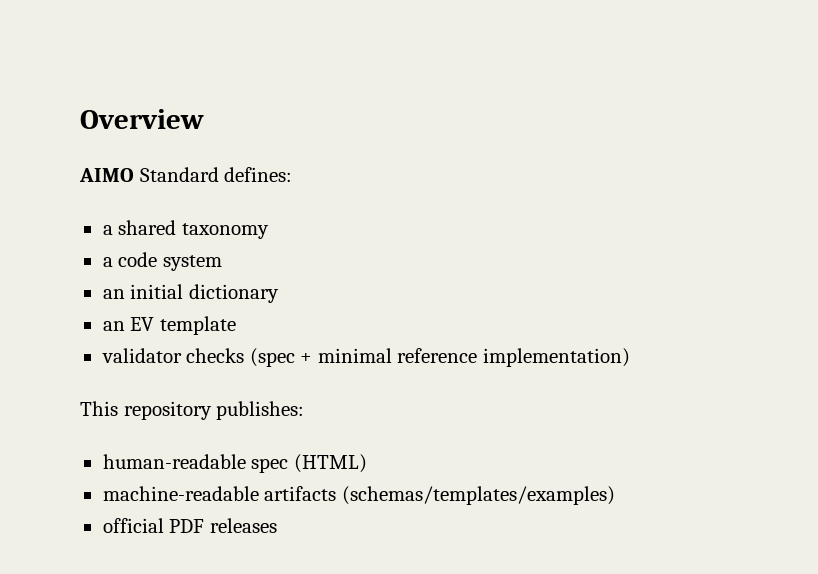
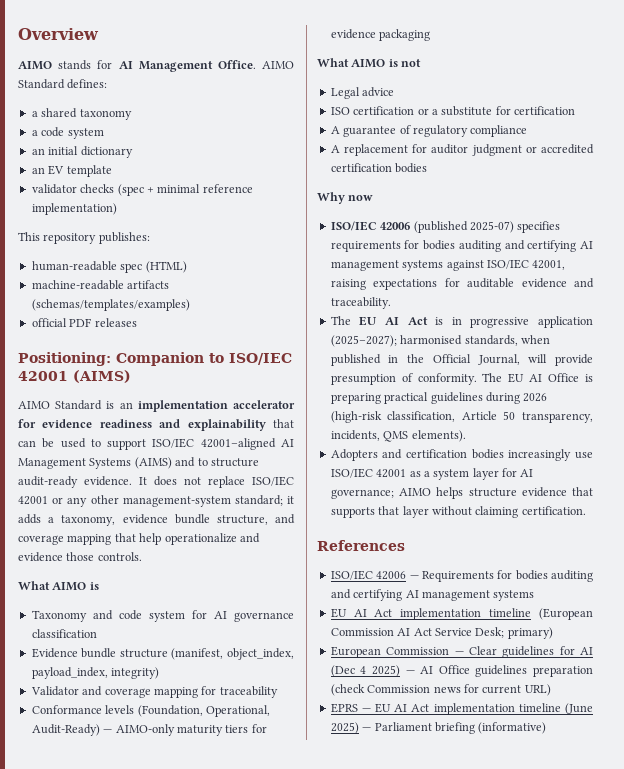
(134, 175) none -> [58,60,294,72] stands for AI Management Office. AIMO
(277, 525) none -> [18,352,292,366] [18,370,131,383] [18,400,295,412] [18,419,294,431] [18,438,294,450] [18,457,259,469] [18,476,294,488] [18,495,295,507] [18,514,295,526] [18,533,260,545] [18,552,142,562] [18,581,99,591] [31,610,294,622] [31,629,97,638] [31,648,294,660] [31,667,160,679] [30,686,278,698] [31,705,270,717] [31,724,267,736] [330,29,431,41] [317,58,422,68] [330,87,395,99] [330,106,575,116] [330,125,528,137] [330,144,594,156] [330,163,428,173] [317,192,374,204] [330,221,561,233] [330,240,593,252] [330,259,566,271] [330,278,594,290] [330,297,391,309] [330,316,593,328] [330,335,550,347] [330,354,593,366] [330,373,593,385] [330,392,548,404] [330,411,593,423] [330,430,466,442] [330,449,593,461] [330,468,534,480] [330,487,593,499] [330,506,586,518] [317,540,405,551] [330,570,593,582] [330,589,535,601] [330,608,593,620] [330,627,553,639] [330,646,593,658] [330,665,593,677] [330,684,551,696] [330,703,593,715] [330,722,547,734] // Positioning: Companion to ISO/IEC 42001 (AIMS) // AIMO Standard is an implementation accelerator for evidence readiness and explainability that can be used to support ISO/IEC 42001–aligned AI Management Systems (AIMS) and to structure audit-ready evidence. It does not replace ISO/IEC 42001 or any other management-system standard; it adds a taxonomy, evidence bundle structure, and coverage mapping that help operationalize and evidence those controls. // What AIMO is // Taxonomy and code system for AI governance classification // Evidence bundle structure (manifest, object_index, payload_index, integrity) // Validator and coverage mapping for traceability // Conformance levels (Foundation, Operational, Audit-Ready) — AIMO-only maturity tiers for evidence packaging // What AIMO is not // Legal advice // ISO certification or a substitute for certification // A guarantee of regulatory compliance // A replacement for auditor judgment or accredited certification bodies // Why now // ISO/IEC 42006 (published 2025-07) specifies requirements for bodies auditing and certifying AI management systems against ISO/IEC 42001, raising expectations for auditable evidence and traceability. // The EU AI Act is in progressive application (2025–2027); harmonised standards, when published in the Official Journal, will provide presumption of conformity. The EU AI Office is preparing practical guidelines during 2026 (high-risk classification, Article 50 transparency, incidents, QMS elements). // Adopters and certification bodies increasingly use ISO/IEC 42001 as a system layer for AI governance; AIMO helps structure evidence that supports that layer without claiming certification. // References // ISO/IEC 42006 — Requirements for bodies auditing and certifying AI management systems // EU AI Act implementation timeline (European Commission AI Act Service Desk; primary) // European Commission — Clear guidelines for AI (Dec 4 2025) — AI Office guidelines preparation (check Commission news for current URL) // EPRS — EU AI Act implementation timeline (June 2025) — Parliament briefing (informative)

